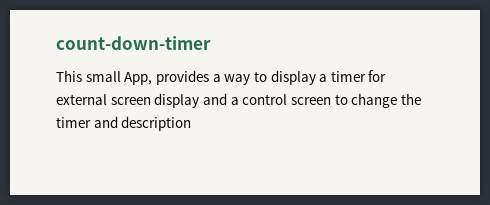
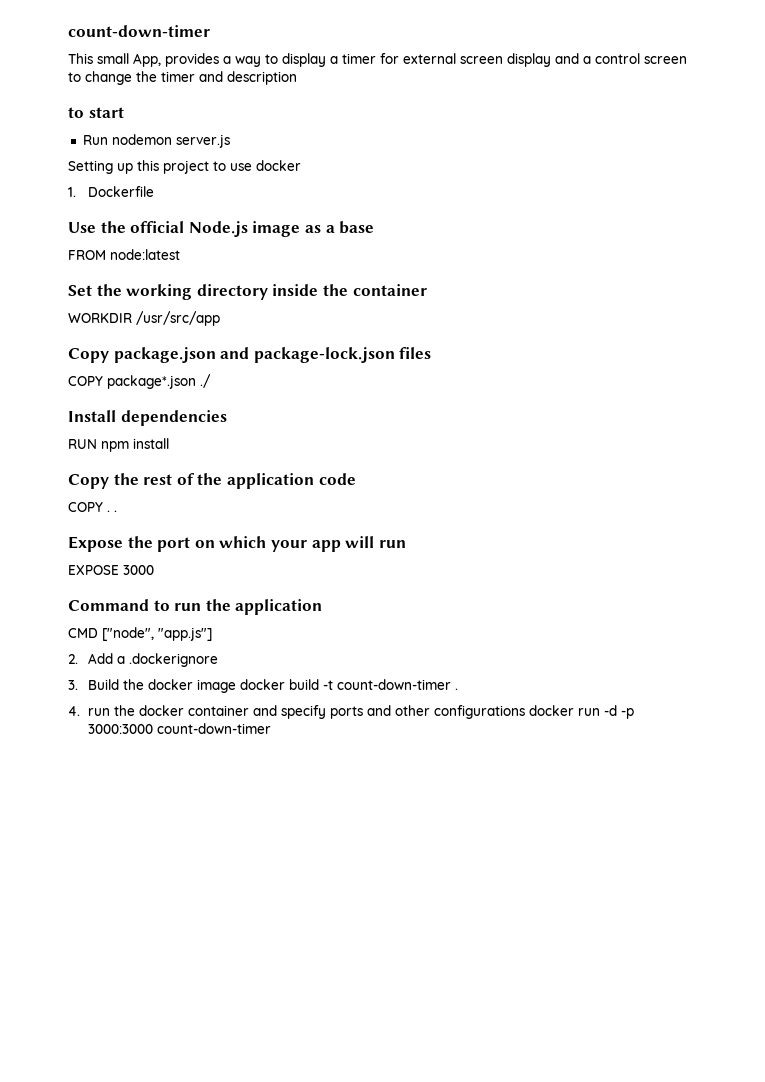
(192, 123) none -> [68,107,124,118] [82,134,230,148] [68,160,301,174] [68,186,155,197] [68,221,375,237] [68,249,180,260] [68,284,427,300] [68,311,220,326] [68,347,432,363] [68,374,211,389] [68,410,227,426] [68,438,169,452] [68,473,356,489] [68,502,117,512] [68,536,406,552] [68,565,154,575] [68,599,323,615] [68,627,212,641] [68,653,219,667] [68,679,459,693] [68,705,635,719] [88,723,272,734] // to start // Run nodemon server.js // Setting up this project to use docker // 1. Dockerfile // Use the official Node.js image as a base // FROM node:latest // Set the working directory inside the container // WORKDIR /usr/src/app // Copy package.json and package-lock.json files // COPY package*.json ./ // Install dependencies // RUN npm install // Copy the rest of the application code // COPY . . // Expose the port on which your app will run // EXPOSE 3000 // Command to run the application // CMD ["node", "app.js"] // 2. Add a .dockerignore // 3. Build the docker image docker build -t count-down-timer . // 4. run the docker container and specify ports and other configurations docker run -d -p 3000:3000 count-down-timer

